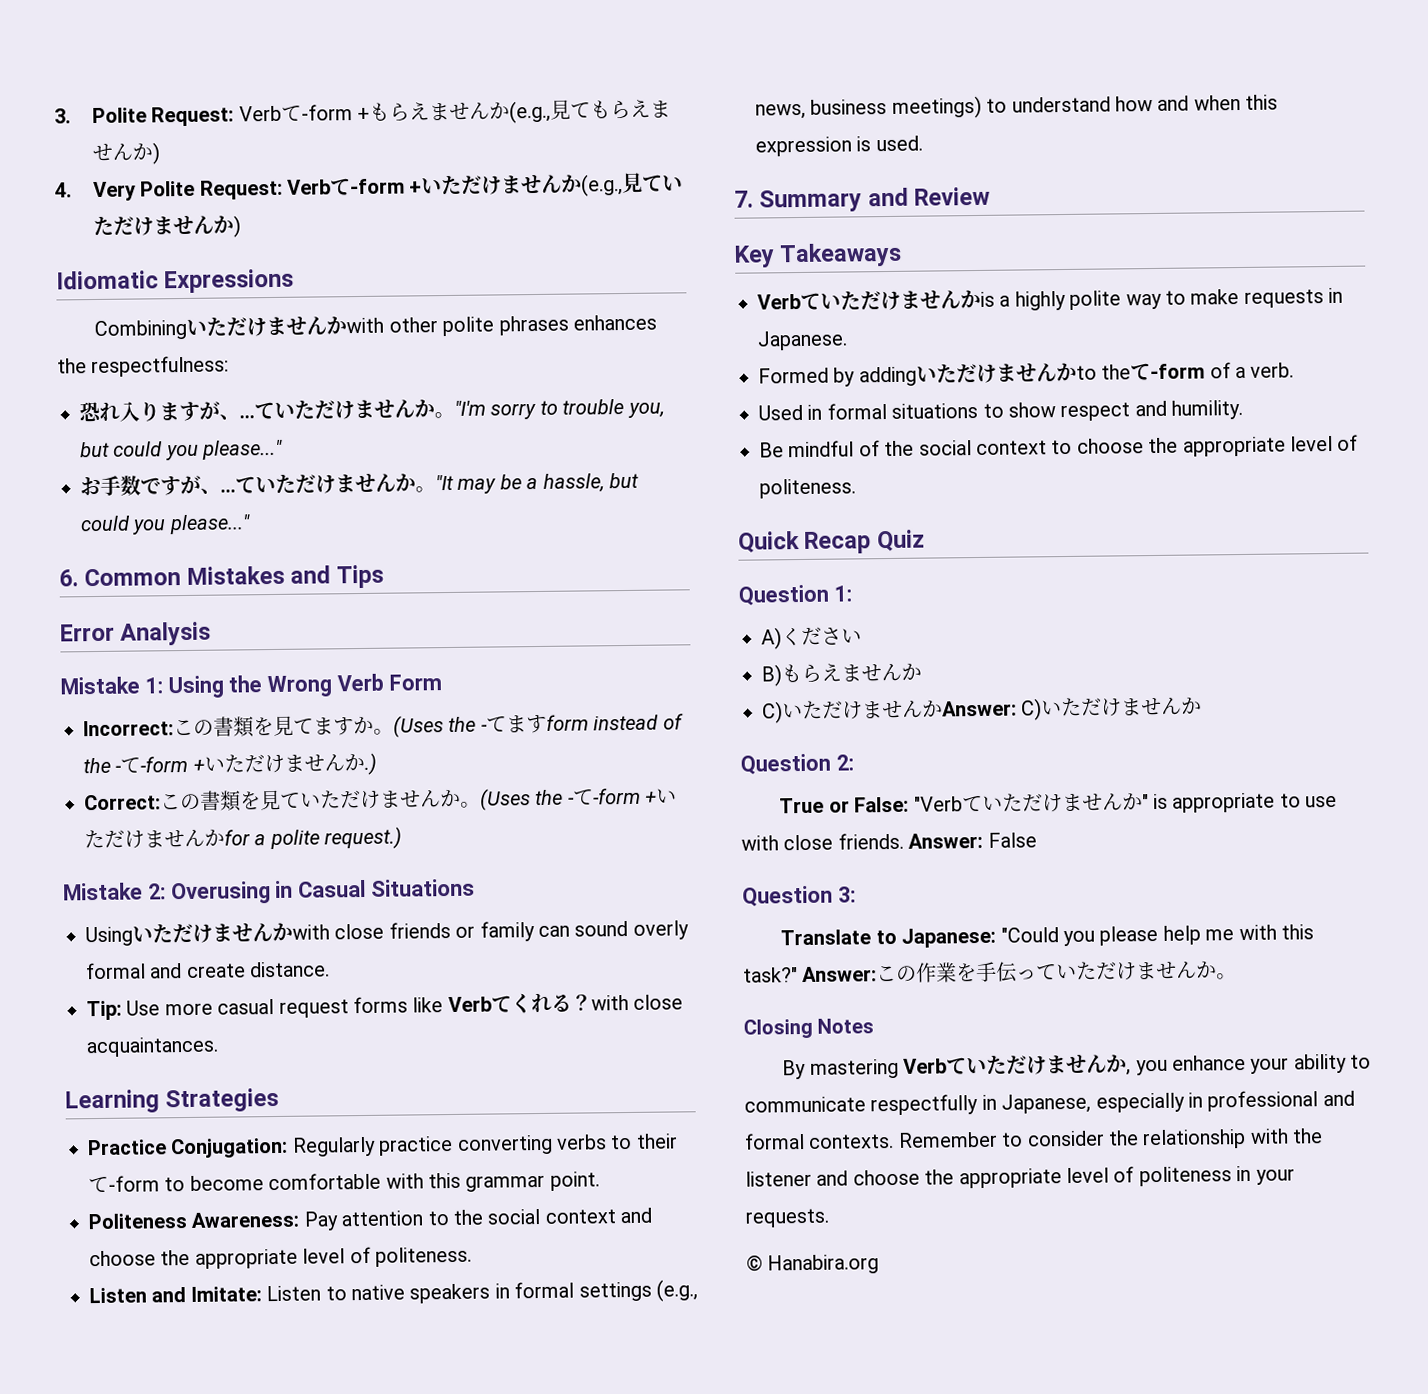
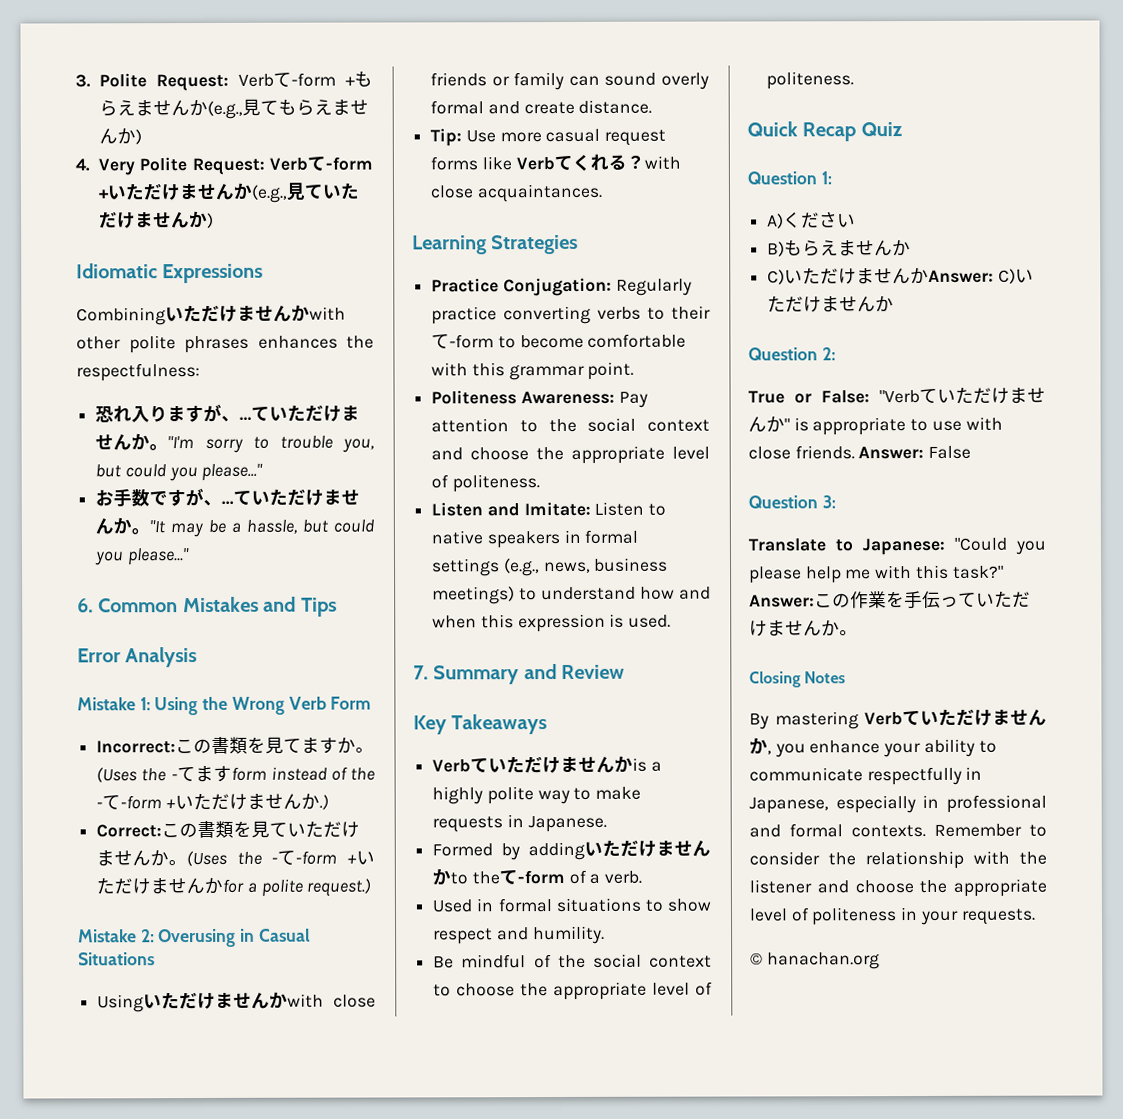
[767,1254,880,1275] Hanabira.org -> [766,952,880,970] hanachan.org

